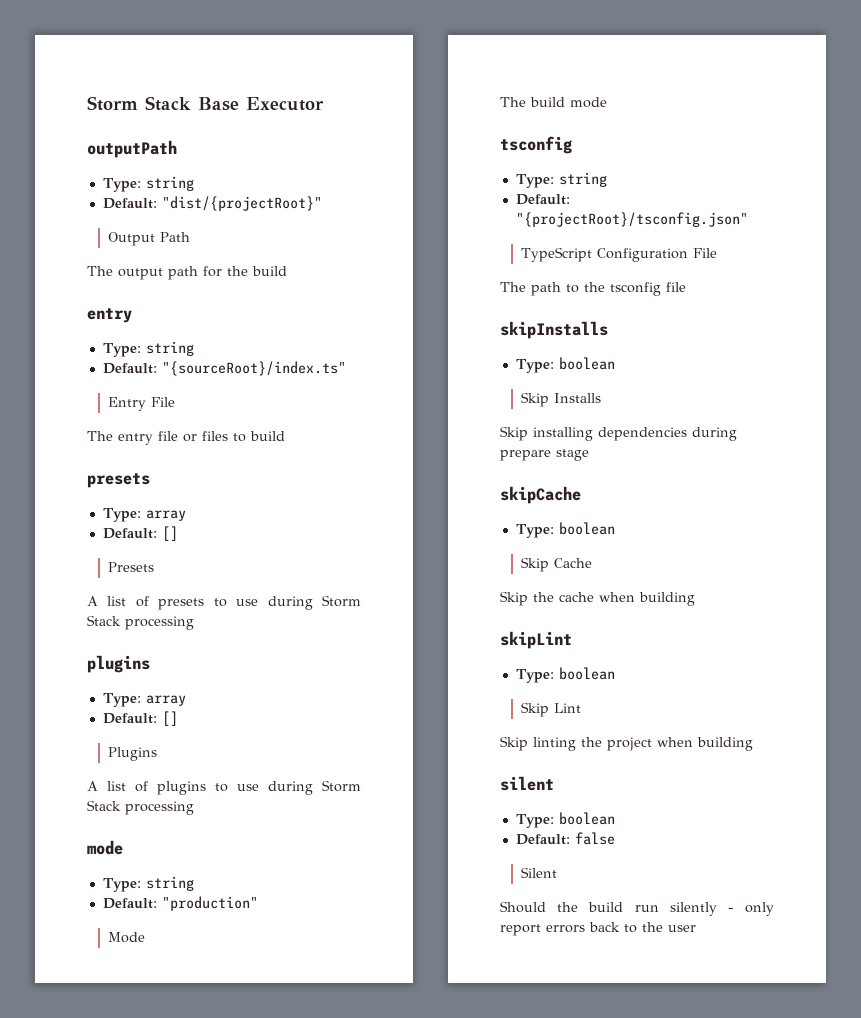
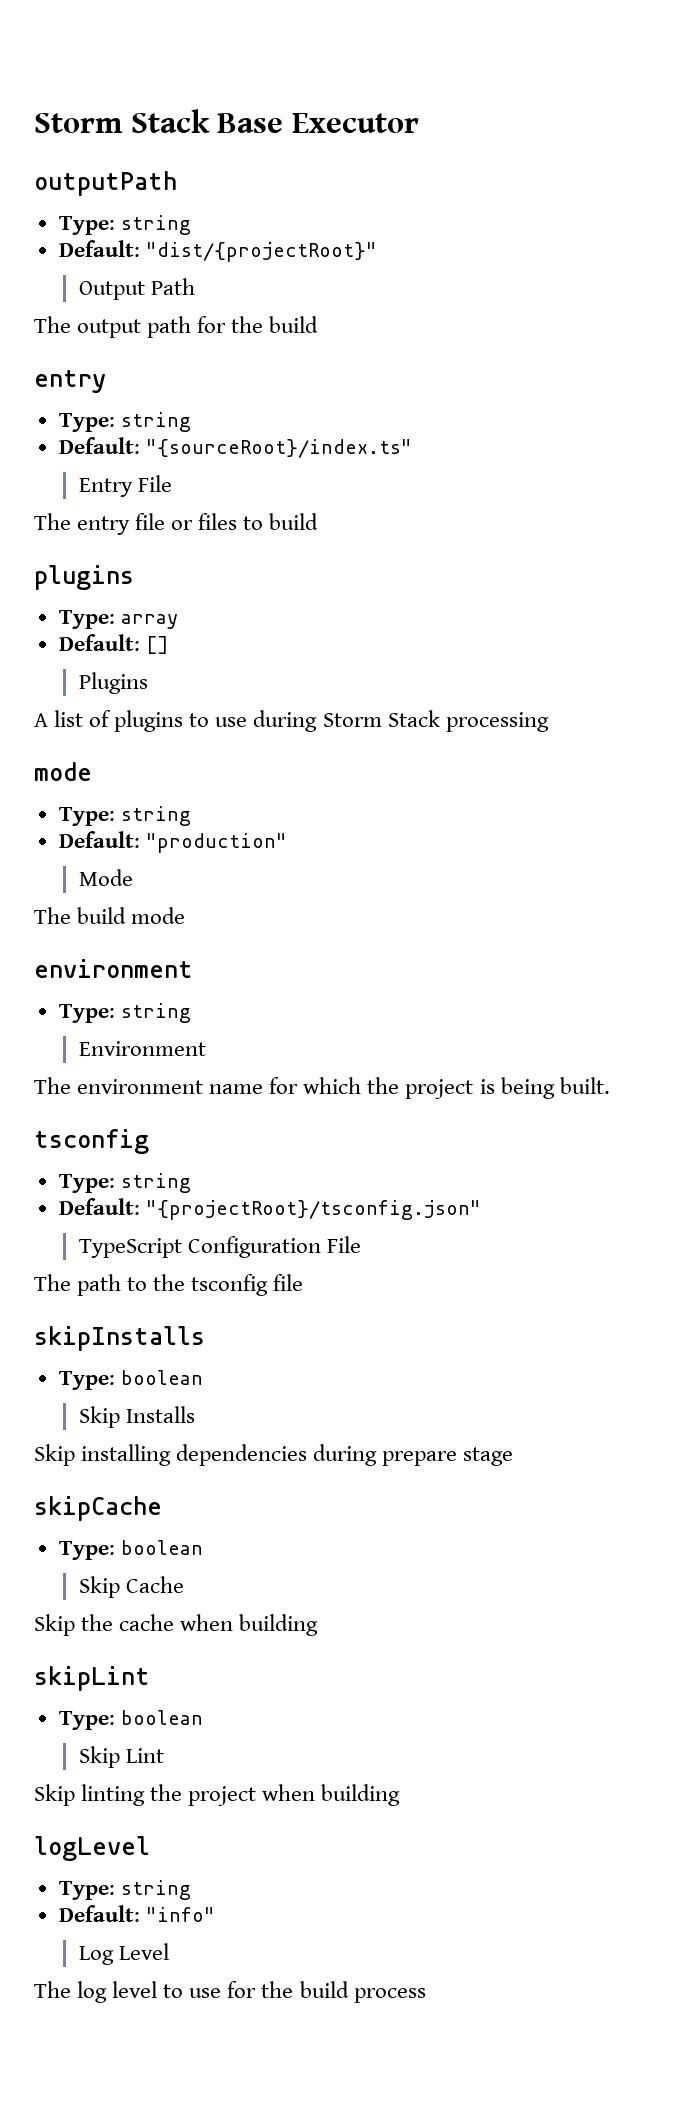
[87,473,150,488] [102,508,186,522] [102,526,178,541] [108,562,155,572] [87,595,361,610] [87,615,194,630] // presets // Type: array // Default: [] // Presets // A list of presets to use during Storm Stack processing -> (319, 521) none
(607, 102) none -> [34,959,193,978] [58,1003,191,1023] [78,1041,206,1056] [34,1077,610,1099] // environment // Type: string // Environment // The environment name for which the project is being built.
[500,776,554,791] [515,812,615,828] [515,832,615,845] [521,867,558,878] [500,901,774,916] [500,922,696,936] silent // Type: boolean // Default: false // Silent // Should the build run silently - only report errors back to the user -> [34,1836,150,1861] [58,1880,191,1900] [58,1905,215,1922] [78,1943,169,1965] [34,1981,426,2003] logLevel // Type: string // Default: "info" // Log Level // The log level to use for the build process

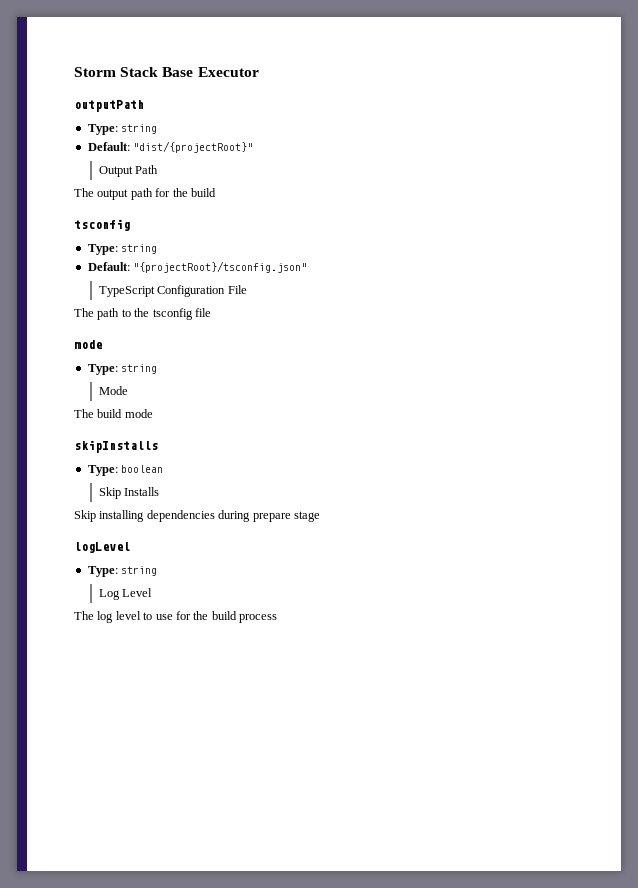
[34,370,106,393] [58,412,191,432] [58,437,412,458] [78,475,172,497] [34,513,319,535] [34,565,134,590] [58,610,178,629] [58,634,169,654] [78,672,148,694] [34,710,549,732] [34,762,92,781] [58,806,191,826] [58,831,287,853] [78,869,133,886] [34,907,186,924] [34,959,193,978] [58,1003,191,1023] [78,1041,206,1056] [34,1077,610,1099] // entry // Type: string // Default: "{sourceRoot}/index.ts" // Entry File // The entry file or files to build // plugins // Type: array // Default: [] // Plugins // A list of plugins to use during Storm Stack processing // mode // Type: string // Default: "production" // Mode // The build mode // environment // Type: string // Environment // The environment name for which the project is being built. -> (216, 192) none
(304, 1282) none -> [74,340,102,349] [87,364,158,375] [98,386,128,395] [74,409,153,418] // mode // Type: string // Mode // The build mode
[34,1496,162,1521] [58,1540,203,1560] [78,1576,184,1598] [34,1614,319,1636] [34,1666,150,1691] [58,1710,203,1730] [78,1746,164,1768] [34,1784,401,1806] // skipCache // Type: boolean // Skip Cache // Skip the cache when building // skipLint // Type: boolean // Skip Lint // Skip linting the project when building -> (320, 516) none
[58,1905,215,1922] // Default: "info" -> (158, 571) none

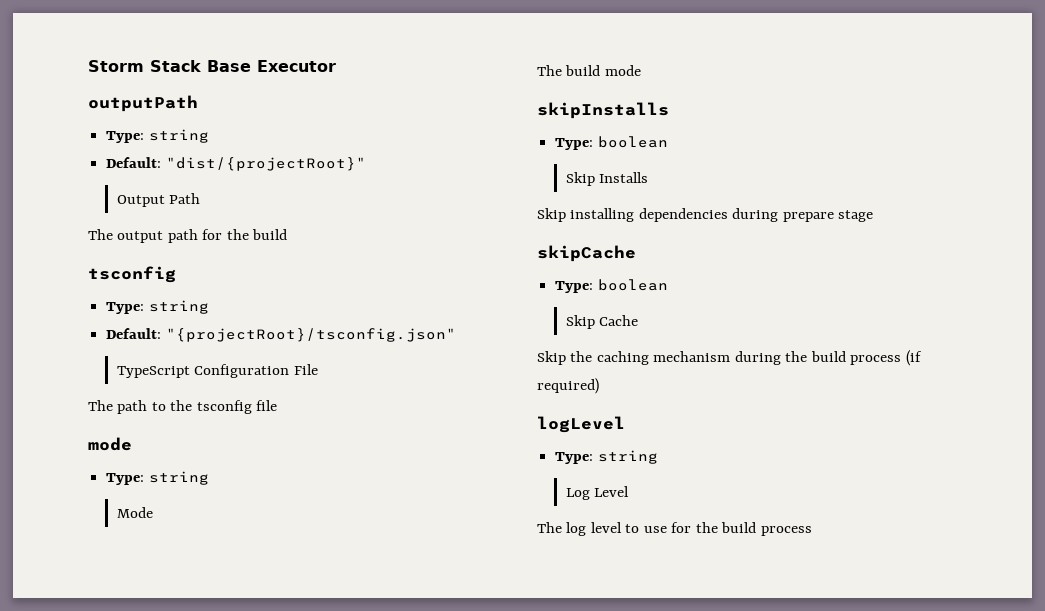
(320, 516) none -> [537,245,636,262] [555,279,668,293] [565,315,639,329] [537,350,922,366] [537,378,599,394] // skipCache // Type: boolean // Skip Cache // Skip the caching mechanism during the build process (if required)

